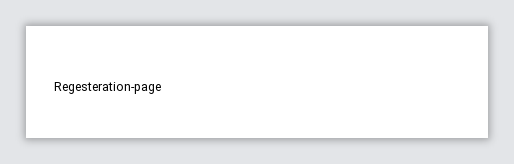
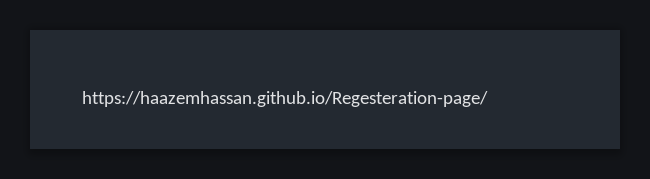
[54,82,161,94] Regesteration-page -> [82,91,488,107] https://haazemhassan.github.io/Regesteration-page/

